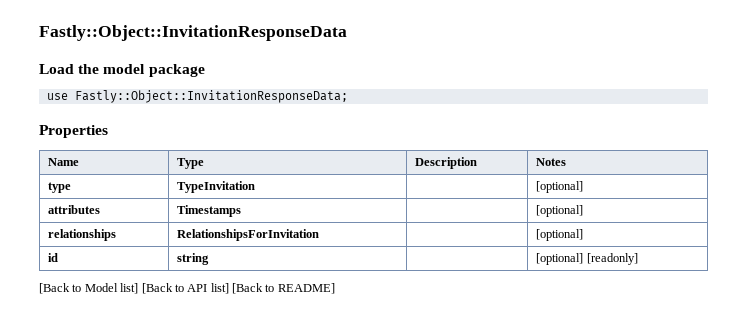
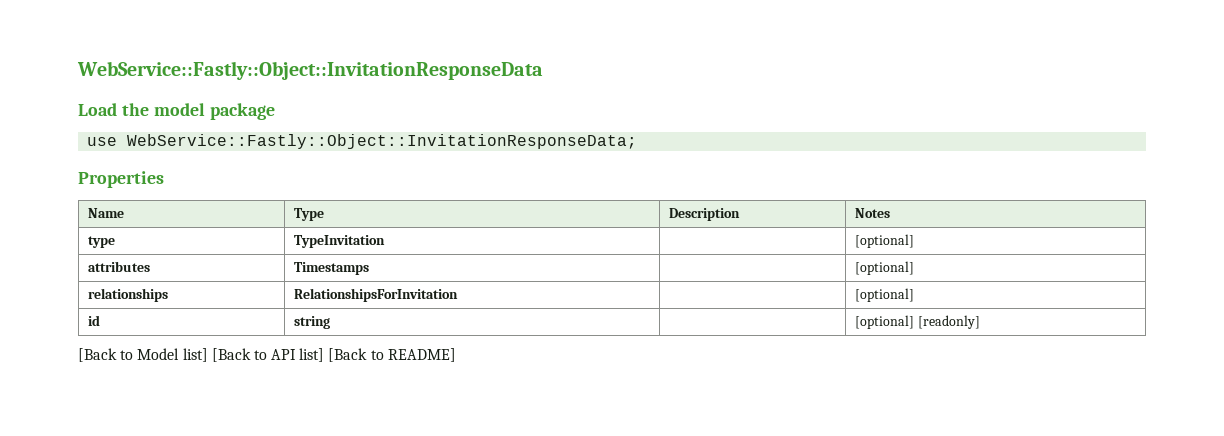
[39,25,347,41] Fastly::Object::InvitationResponseData -> [77,61,543,80] WebService::Fastly::Object::InvitationResponseData
[74,90,348,103] Fastly::Object::InvitationResponseData; -> [127,134,638,149] WebService::Fastly::Object::InvitationResponseData;

